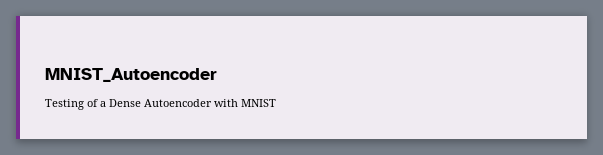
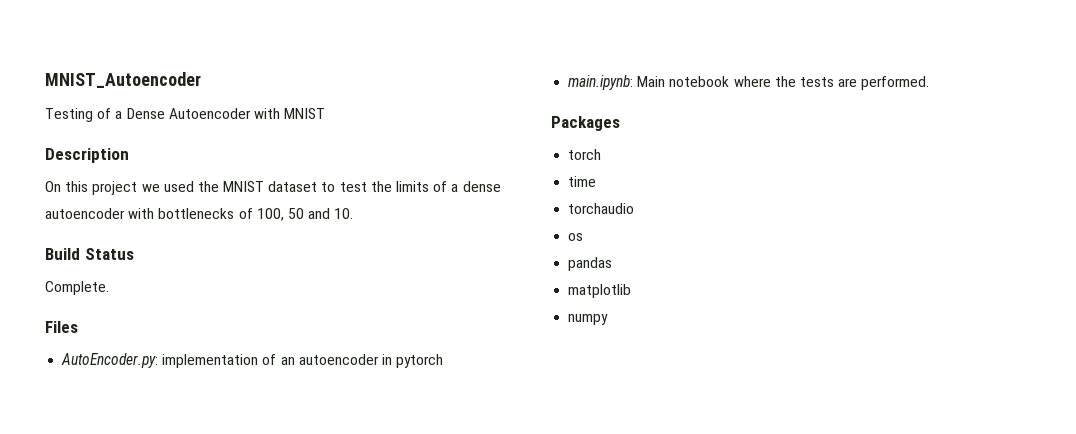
(276, 103) none -> [45,148,129,163] [45,181,501,195] [45,208,354,221] [45,248,134,260] [45,281,109,295] [45,321,78,333] [61,353,444,368] [568,75,930,90] [551,116,620,131] [568,149,602,160] [568,176,597,187] [568,203,635,214] [568,233,584,241] [568,257,613,271] [568,284,632,298] [568,314,609,325] // Description // On this project we used the MNIST dataset to test the limits of a dense autoencoder with bottlenecks of 100, 50 and 10. // Build Status // Complete. // Files // AutoEncoder.py: implementation of an autoencoder in pytorch // main.ipynb: Main notebook where the tests are performed. // Packages // torch // time // torchaudio // os // pandas // matplotlib // numpy

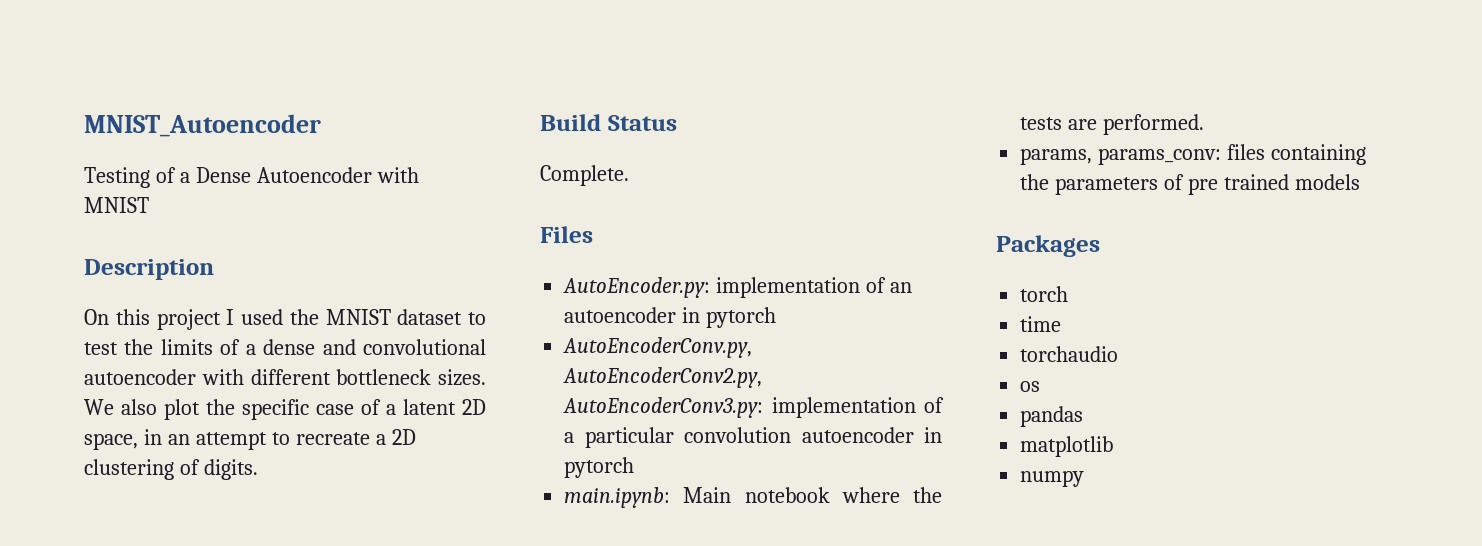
[141,184,160,192] we -> [226,309,235,325] I
[45,208,354,221] autoencoder with bottlenecks of 100, 50 and 10. -> [322,339,487,355] [84,369,486,386] [84,399,486,420] [84,429,416,450] [84,459,258,480] and convolutional autoencoder with different bottleneck sizes. We also plot the specific case of a latent 2D space, in an attempt to recreate a 2D clustering of digits.
(444, 361) none -> [563,337,753,358] [563,367,763,388] [563,397,944,418] [564,427,942,448] [564,457,635,478] // AutoEncoderConv.py, AutoEncoderConv2.py, AutoEncoderConv3.py: implementation of a particular convolution autoencoder in pytorch
(930, 83) none -> [1020,144,1367,165] [1020,174,1360,195] // params, params_conv: files containing the parameters of pre trained models

